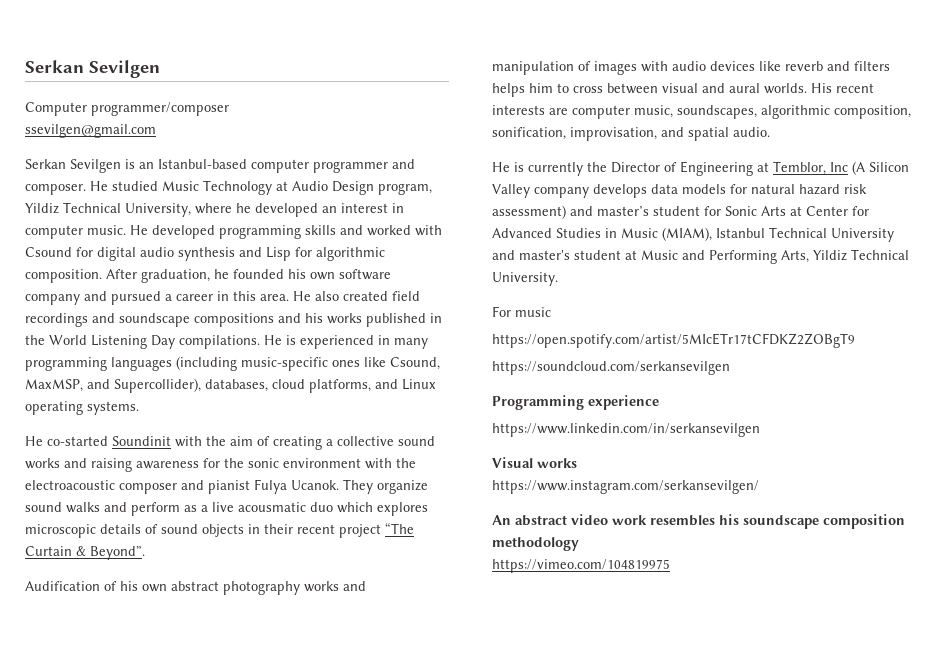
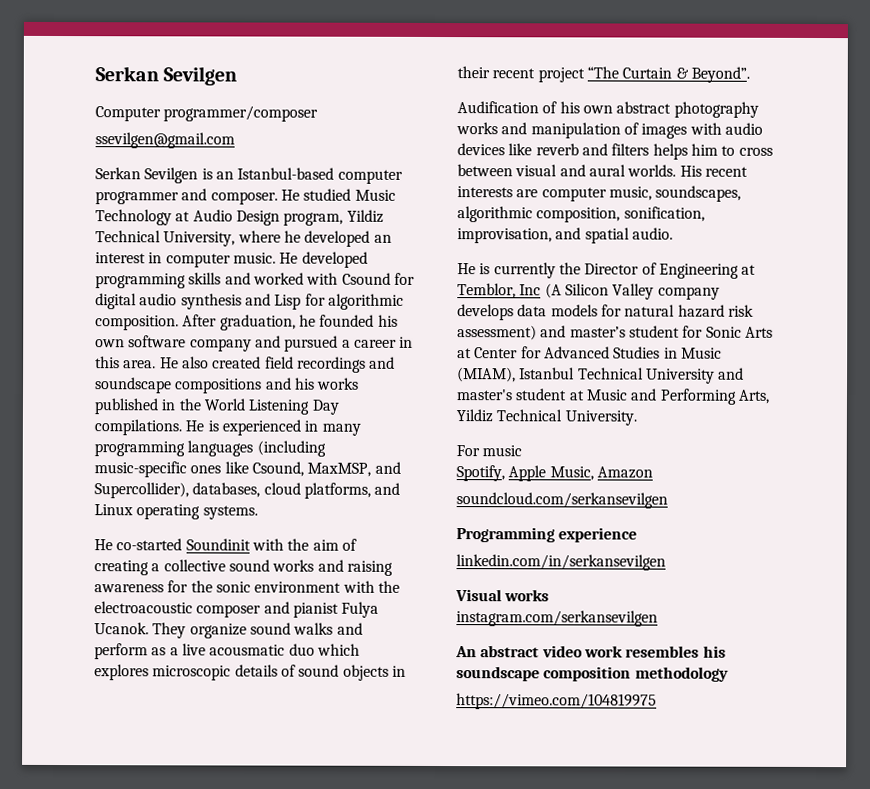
[492,333,855,348] [492,361,730,375] https://open.spotify.com/artist/5MIcETr17tCFDKZ2ZOBgT9 // https://soundcloud.com/serkansevilgen -> [456,465,653,482] [456,492,668,509] Spotify, Apple Music, Amazon // soundcloud.com/serkansevilgen
[492,423,760,437] https://www.linkedin.com/in/serkansevilgen -> [456,554,666,571] linkedin.com/in/serkansevilgen
[492,480,759,494] https://www.instagram.com/serkansevilgen/ -> [456,610,658,627] instagram.com/serkansevilgen

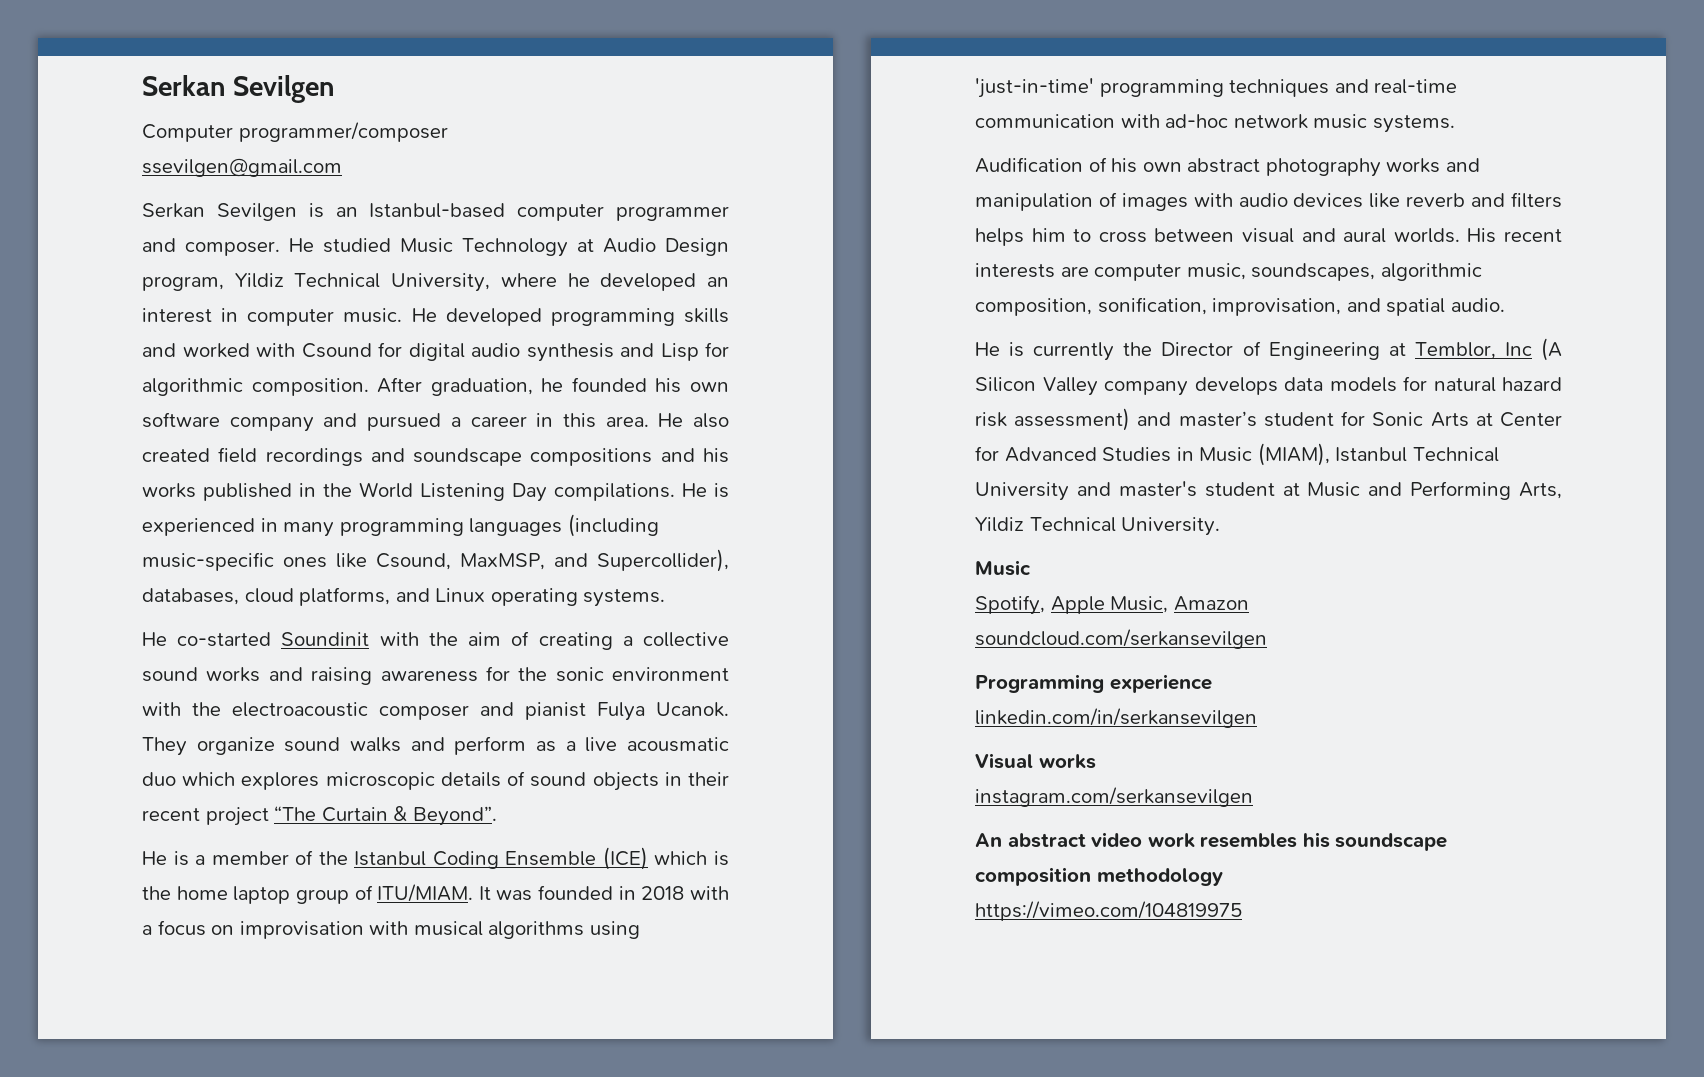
(750, 74) none -> [142,847,729,870] [142,884,729,904] [142,920,640,939] [975,78,1458,98] [975,114,1455,133] // He is a member of the Istanbul Coding Ensemble (ICE) which is the home laptop group of ITU/MIAM. It was founded in 2018 with a focus on improvisation with musical algorithms using 'just-in-time' programming techniques and real-time communication with ad-hoc network music systems.
[456,445,523,457] For music -> [975,560,1031,576] Music

